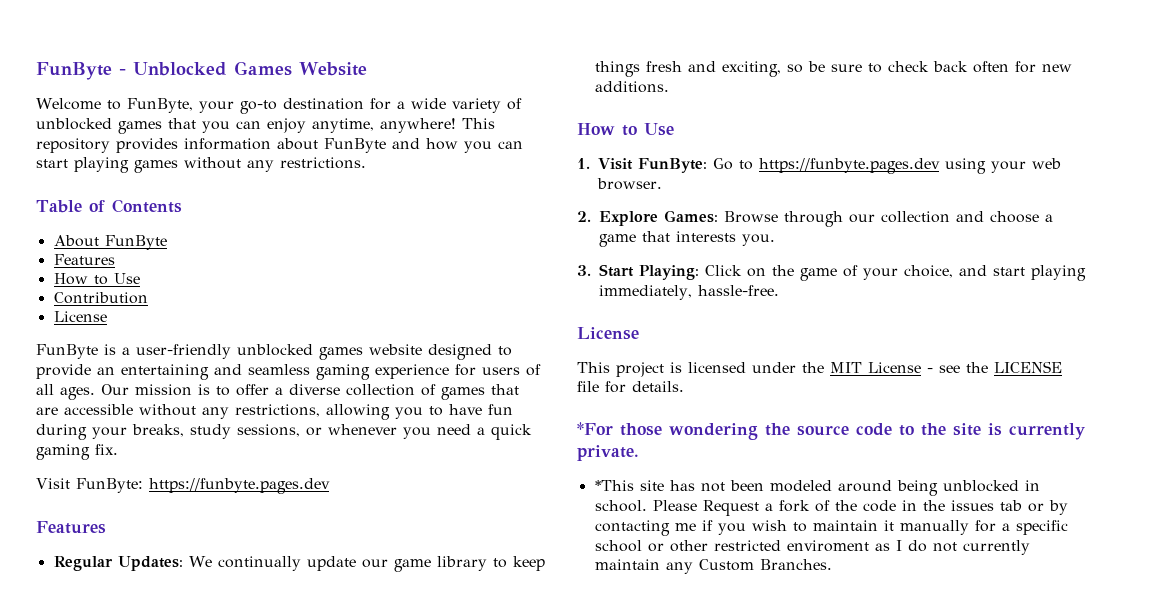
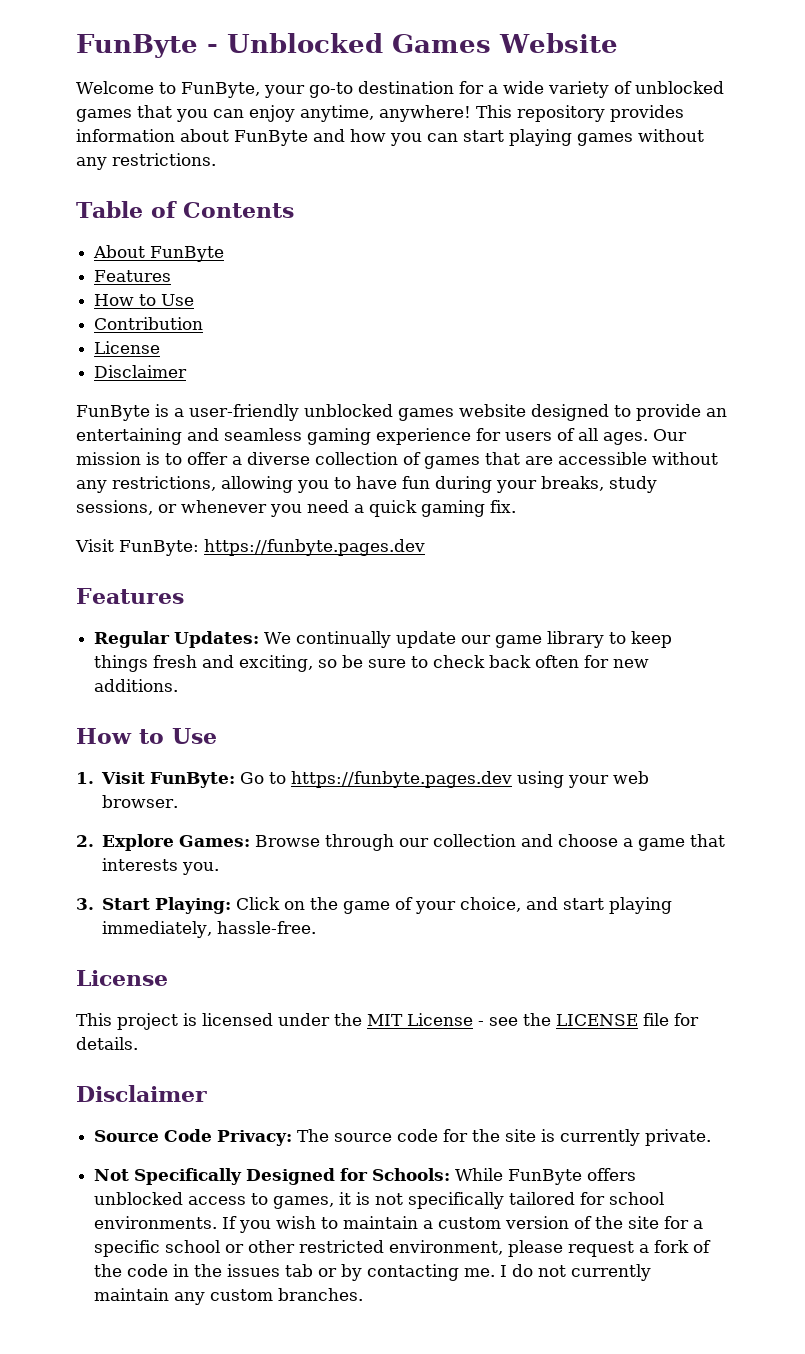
(107, 316) none -> [94,365,188,378] // Disclaimer
[577,422,790,440] *For those wondering the -> [76,1085,207,1102] [94,1129,330,1146] Disclaimer // Source Code Privacy: The
[899,425,914,436] to -> [443,1129,469,1142] for
[594,480,1040,496] [594,500,759,516] *This site has not been modeled around being unblocked in school. Please Request -> [94,1168,637,1185] [94,1192,665,1209] [94,1216,704,1233] [94,1240,635,1257] Not Specifically Designed for Schools: While FunByte offers unblocked access to games, it is not specifically tailored for school environments. If you wish to maintain a custom version of the site for a specific school or other restricted environment, please request
[674,520,1068,535] [594,540,890,552] me if you wish to maintain it manually for a specific school or other restricted enviroment as -> [464,1268,496,1277] me.
[698,559,832,571] Custom Branches. -> [210,1288,364,1301] custom branches.

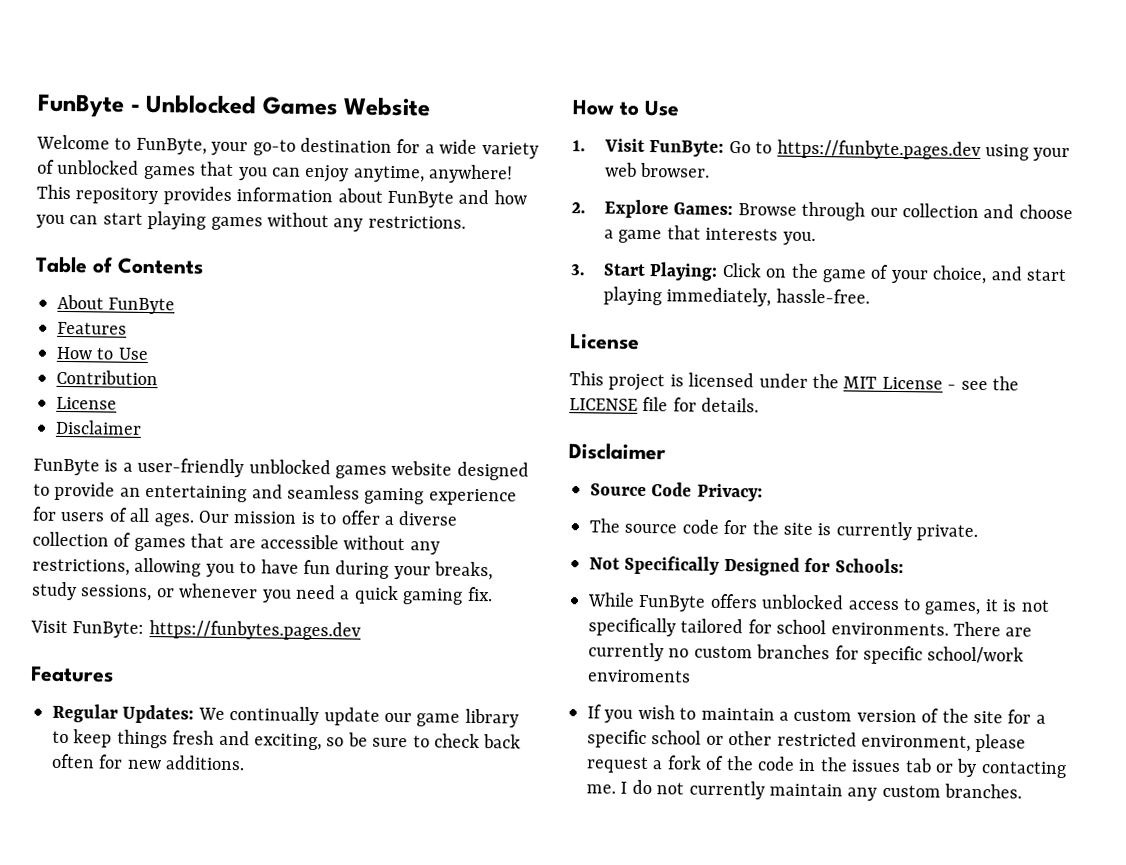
[204,539,425,556] https://funbyte.pages.dev -> [148,620,361,641] https://funbytes.pages.dev
(293, 1138) none -> (763, 492) //
(451, 1174) none -> (904, 566) //
(218, 1222) none -> [953,621,1033,637] [588,642,1025,665] [588,669,691,683] There are currently no custom branches for specific school/work enviroments //

